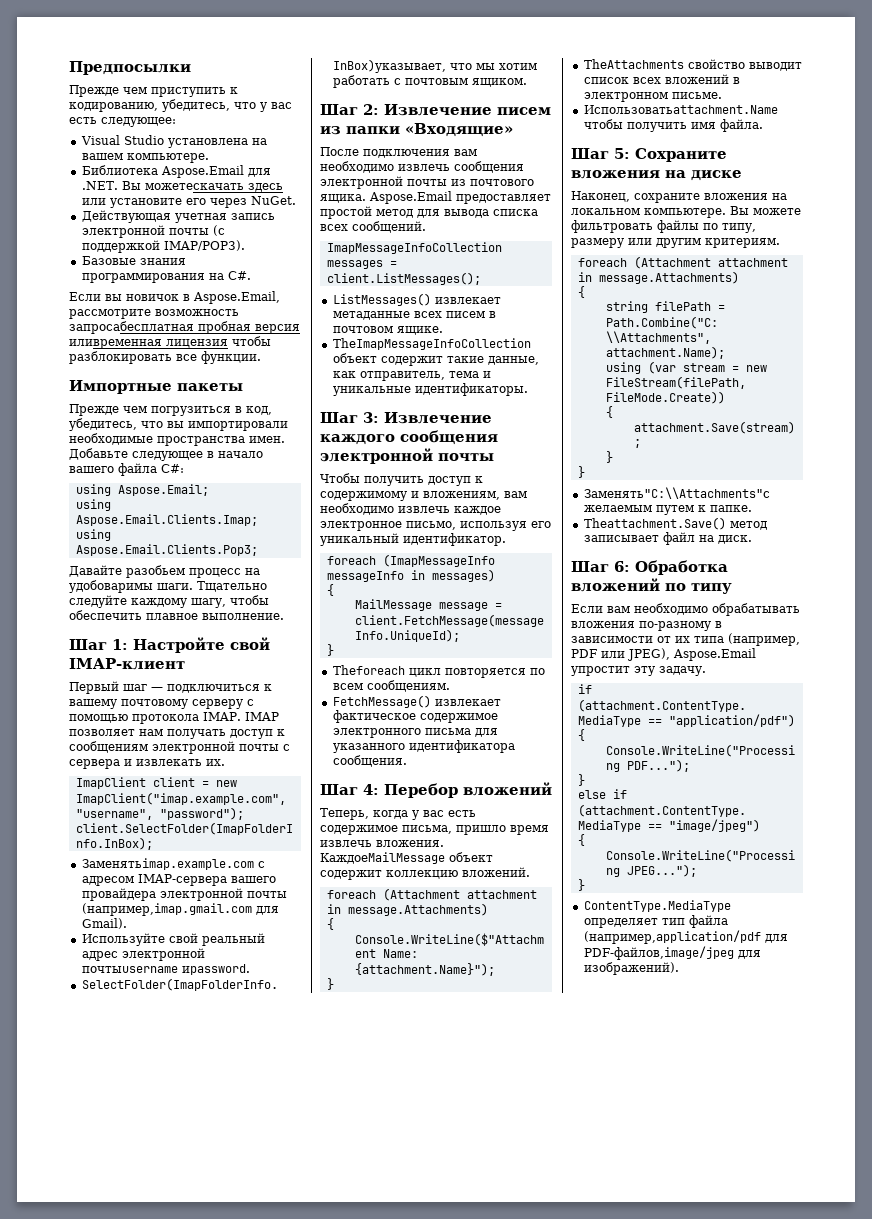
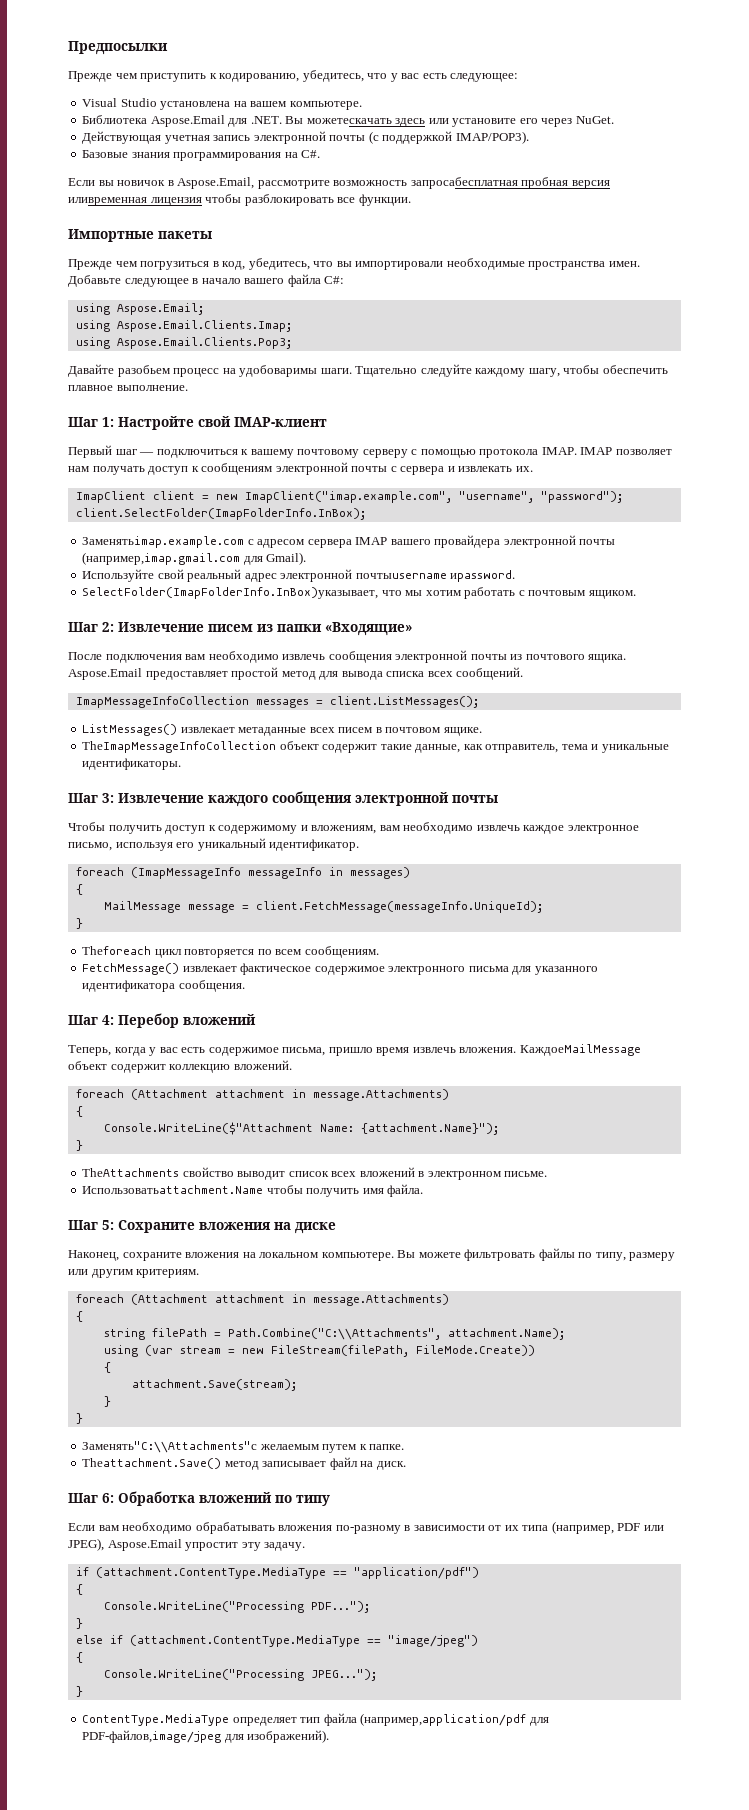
[137,874,227,886] IMAP-сервера -> [307,537,388,548] сервера IMAP

